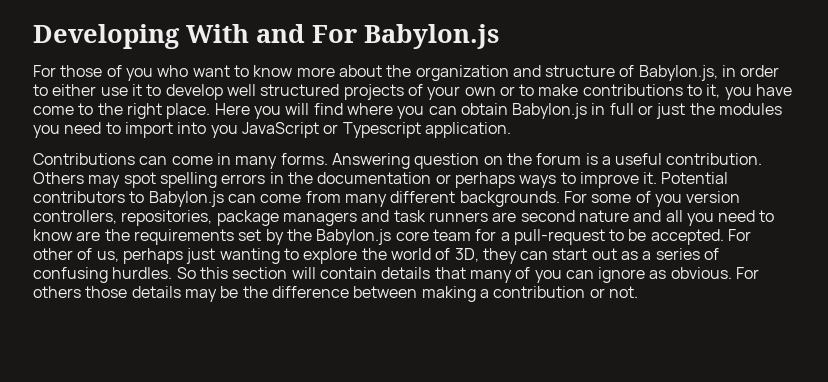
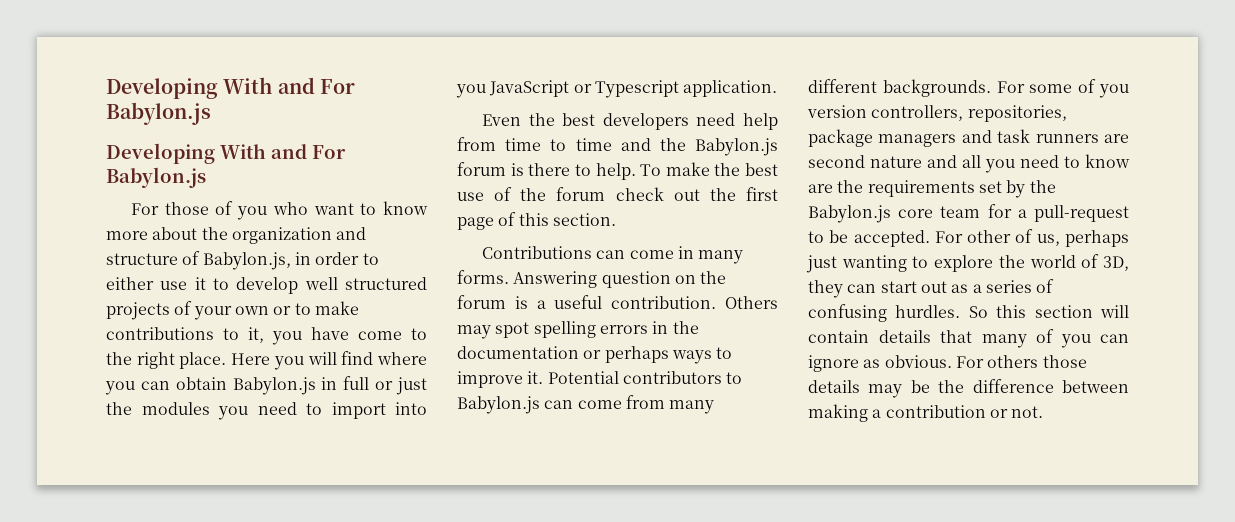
[33,24,499,49] Developing With and For Babylon.js -> [106,77,355,99] [106,102,211,125] [106,143,346,164] [106,167,206,188] Developing With and For Babylon.js // Developing With and For Babylon.js
(511, 130) none -> [482,113,778,130] [457,137,778,156] [457,162,778,180] [457,187,778,201] [457,212,616,230] // Even the best developers need help from time to time and the Babylon.js forum is there to help. To make the best use of the forum check out the first page of this section.

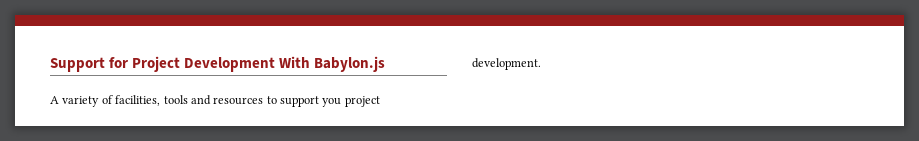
[106,77,355,99] [106,102,211,125] [106,143,346,164] [106,167,206,188] [131,201,429,220] [106,227,367,244] [106,251,379,270] [106,277,428,294] [106,301,359,320] [106,327,427,345] [106,351,428,370] [105,376,427,395] [106,402,427,420] [456,80,778,98] [482,113,778,130] [457,137,778,156] [457,162,778,180] [457,187,778,201] [457,212,616,230] [482,246,744,264] [457,270,727,288] [457,295,778,309] [457,321,699,339] [457,346,733,364] [457,371,743,388] [457,395,715,414] [808,79,1129,98] [807,105,1067,122] [808,129,1129,147] [808,154,1130,173] [808,180,1056,198] [808,204,1129,223] [808,229,1129,247] [806,254,1129,273] [808,279,1055,298] [808,304,1129,322] [808,329,1129,348] [808,355,1087,372] [808,379,1129,398] [808,404,1044,422] Developing With and For Babylon.js // Developing With and For Babylon.js // For those of you who want to know more about the organization and structure of Babylon.js, in order to either use it to develop well structured projects of your own or to make contributions to it, you have come to the right place. Here you will find where you can obtain Babylon.js in full or just the modules you need to import into you JavaScript or Typescript application. // Even the best developers need help from time to time and the Babylon.js forum is there to help. To make the best use of the forum check out the first page of this section. // Contributions can come in many forms. Answering question on the forum is a useful contribution. Others may spot spelling errors in the documentation or perhaps ways to improve it. Potential contributors to Babylon.js can come from many different backgrounds. For some of you version controllers, repositories, package managers and task runners are second nature and all you need to know are the requirements set by the Babylon.js core team for a pull-request to be accepted. For other of us, perhaps just wanting to explore the world of 3D, they can start out as a series of confusing hurdles. So this section will contain details that many of you can ignore as obvious. For others those details may be the difference between making a contribution or not. -> [50,56,386,72] [50,95,380,107] [472,58,541,70] Support for Project Development With Babylon.js // A variety of facilities, tools and resources to support you project development.

